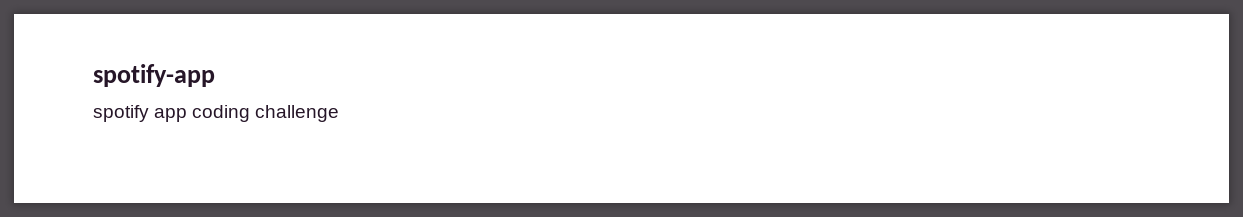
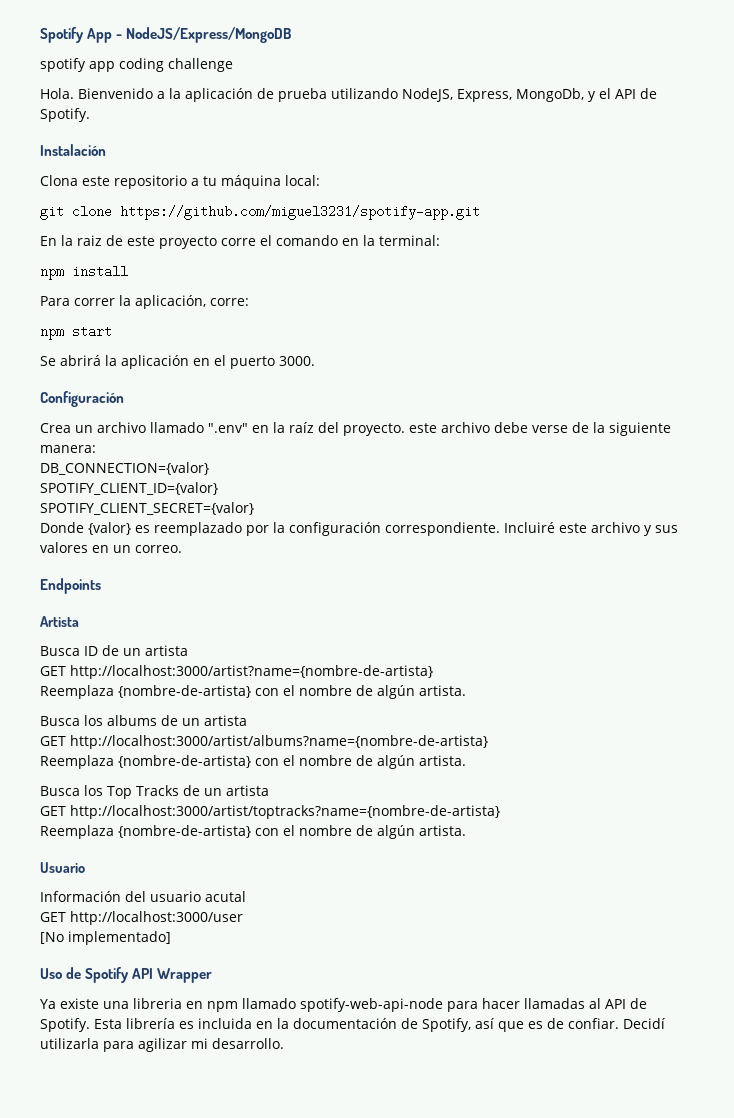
[93,64,215,87] spotify-app -> [40,27,292,43] Spotify App - NodeJS/Express/MongoDB
(340, 113) none -> [40,88,657,102] [40,108,90,122] [40,144,106,156] [40,175,320,189] [40,205,480,220] [40,235,440,249] [40,265,128,280] [40,295,249,309] [40,325,112,340] [40,355,315,369] [40,391,124,407] [40,422,671,436] [40,445,96,453] [40,462,209,475] [40,482,218,495] [40,502,254,515] [40,522,678,536] [40,542,182,553] [40,578,101,594] [40,616,79,627] [40,645,188,656] [40,665,433,679] [40,685,466,699] [40,715,247,726] [40,735,488,749] [40,755,466,769] [40,785,269,799] [40,805,500,819] [40,825,466,839] [40,862,85,873] [40,891,246,902] [40,911,243,925] [40,931,171,945] [40,967,213,983] [40,998,647,1012] [40,1018,665,1032] [40,1038,284,1052] // Hola. Bienvenido a la aplicación de prueba utilizando NodeJS, Express, MongoDb, y el API de Spotify. // Instalación // Clona este repositorio a tu máquina local: // git clone https://github.com/miguel3231/spotify-app.git // En la raiz de este proyecto corre el comando en la terminal: // npm install // Para correr la aplicación, corre: // npm start // Se abrirá la aplicación en el puerto 3000. // Configuración // Crea un archivo llamado ".env" en la raíz del proyecto. este archivo debe verse de la siguiente manera: // DB_CONNECTION={valor} // SPOTIFY_CLIENT_ID={valor} // SPOTIFY_CLIENT_SECRET={valor} // Donde {valor} es reemplazado por la configuración correspondiente. Incluiré este archivo y sus valores en un correo. // Endpoints // Artista // Busca ID de un artista // GET http://localhost:3000/artist?name={nombre-de-artista} // Reemplaza {nombre-de-artista} con el nombre de algún artista. // Busca los albums de un artista // GET http://localhost:3000/artist/albums?name={nombre-de-artista} // Reemplaza {nombre-de-artista} con el nombre de algún artista. // Busca los Top Tracks de un artista // GET http://localhost:3000/artist/toptracks?name={nombre-de-artista} // Reemplaza {nombre-de-artista} con el nombre de algún artista. // Usuario // Información del usuario acutal // GET http://localhost:3000/user // [No implementado] // Uso de Spotify API Wrapper // Ya existe una libreria en npm llamado spotify-web-api-node para hacer llamadas al API de Spotify. Esta librería es incluida en la documentación de Spotify, así que es de confiar. Decidí utilizarla para agilizar mi desarrollo.

